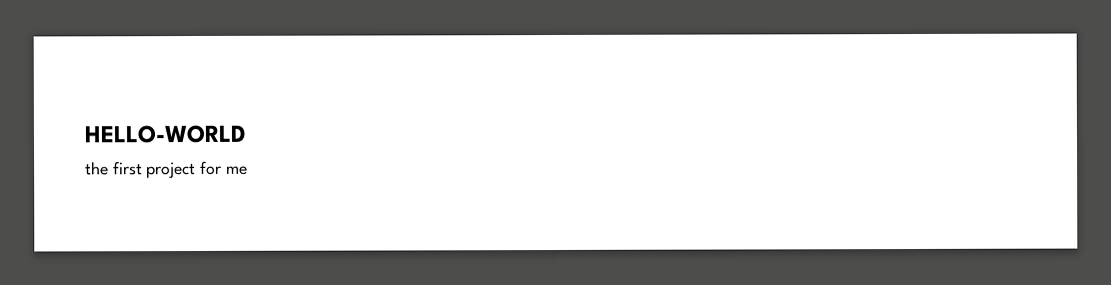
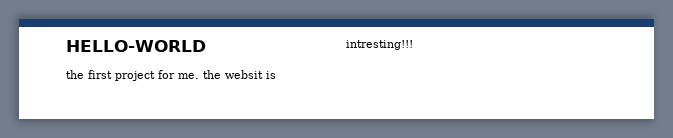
[225,165,248,175] me -> [178,70,276,79] [346,40,413,50] me. the websit is intresting!!!

